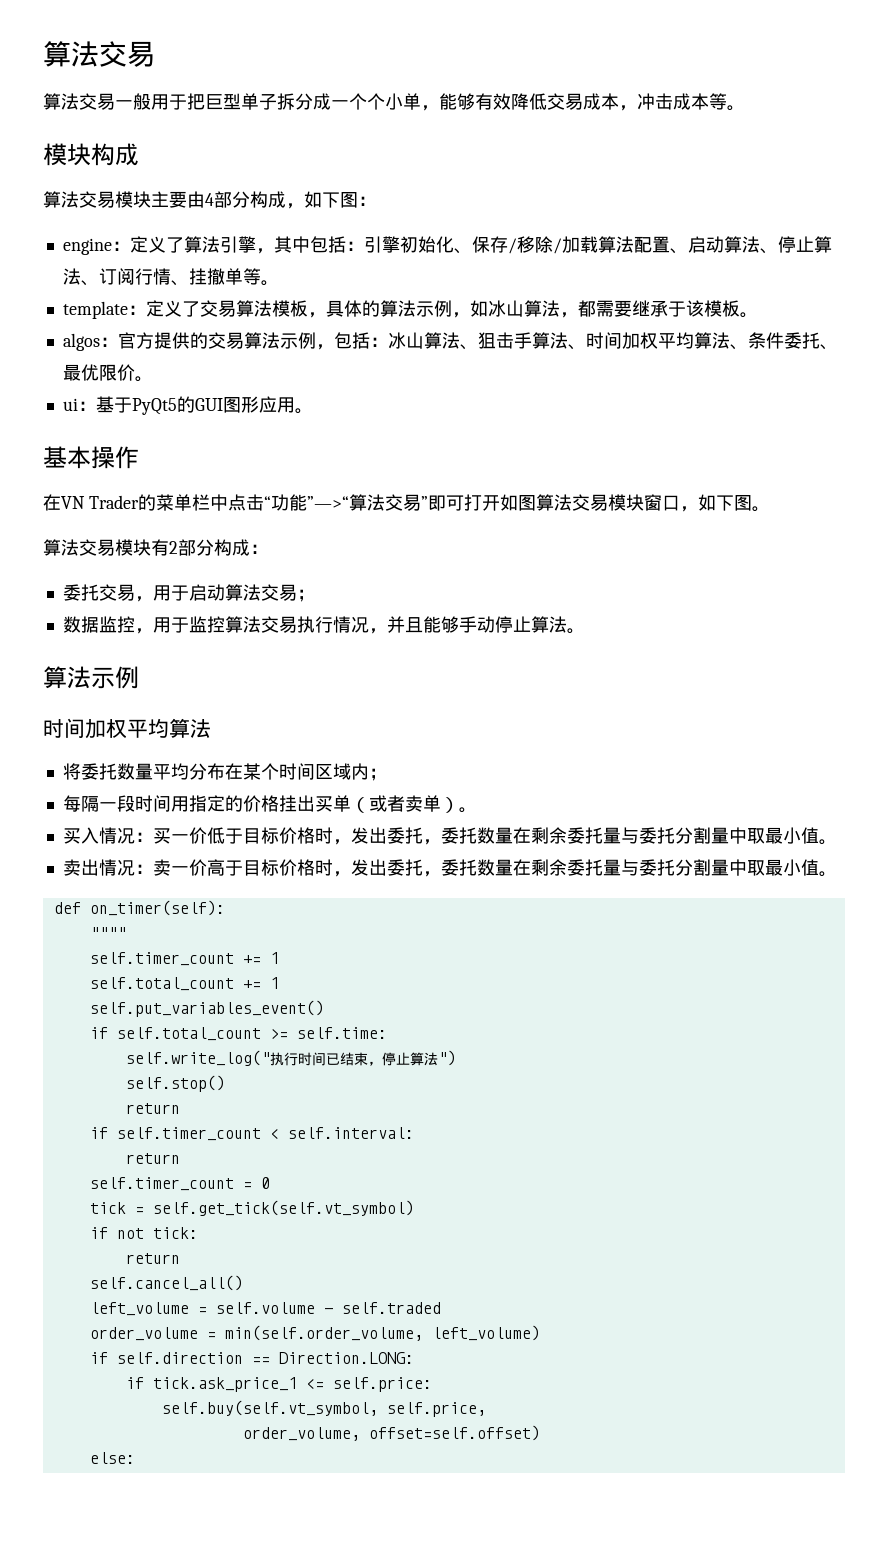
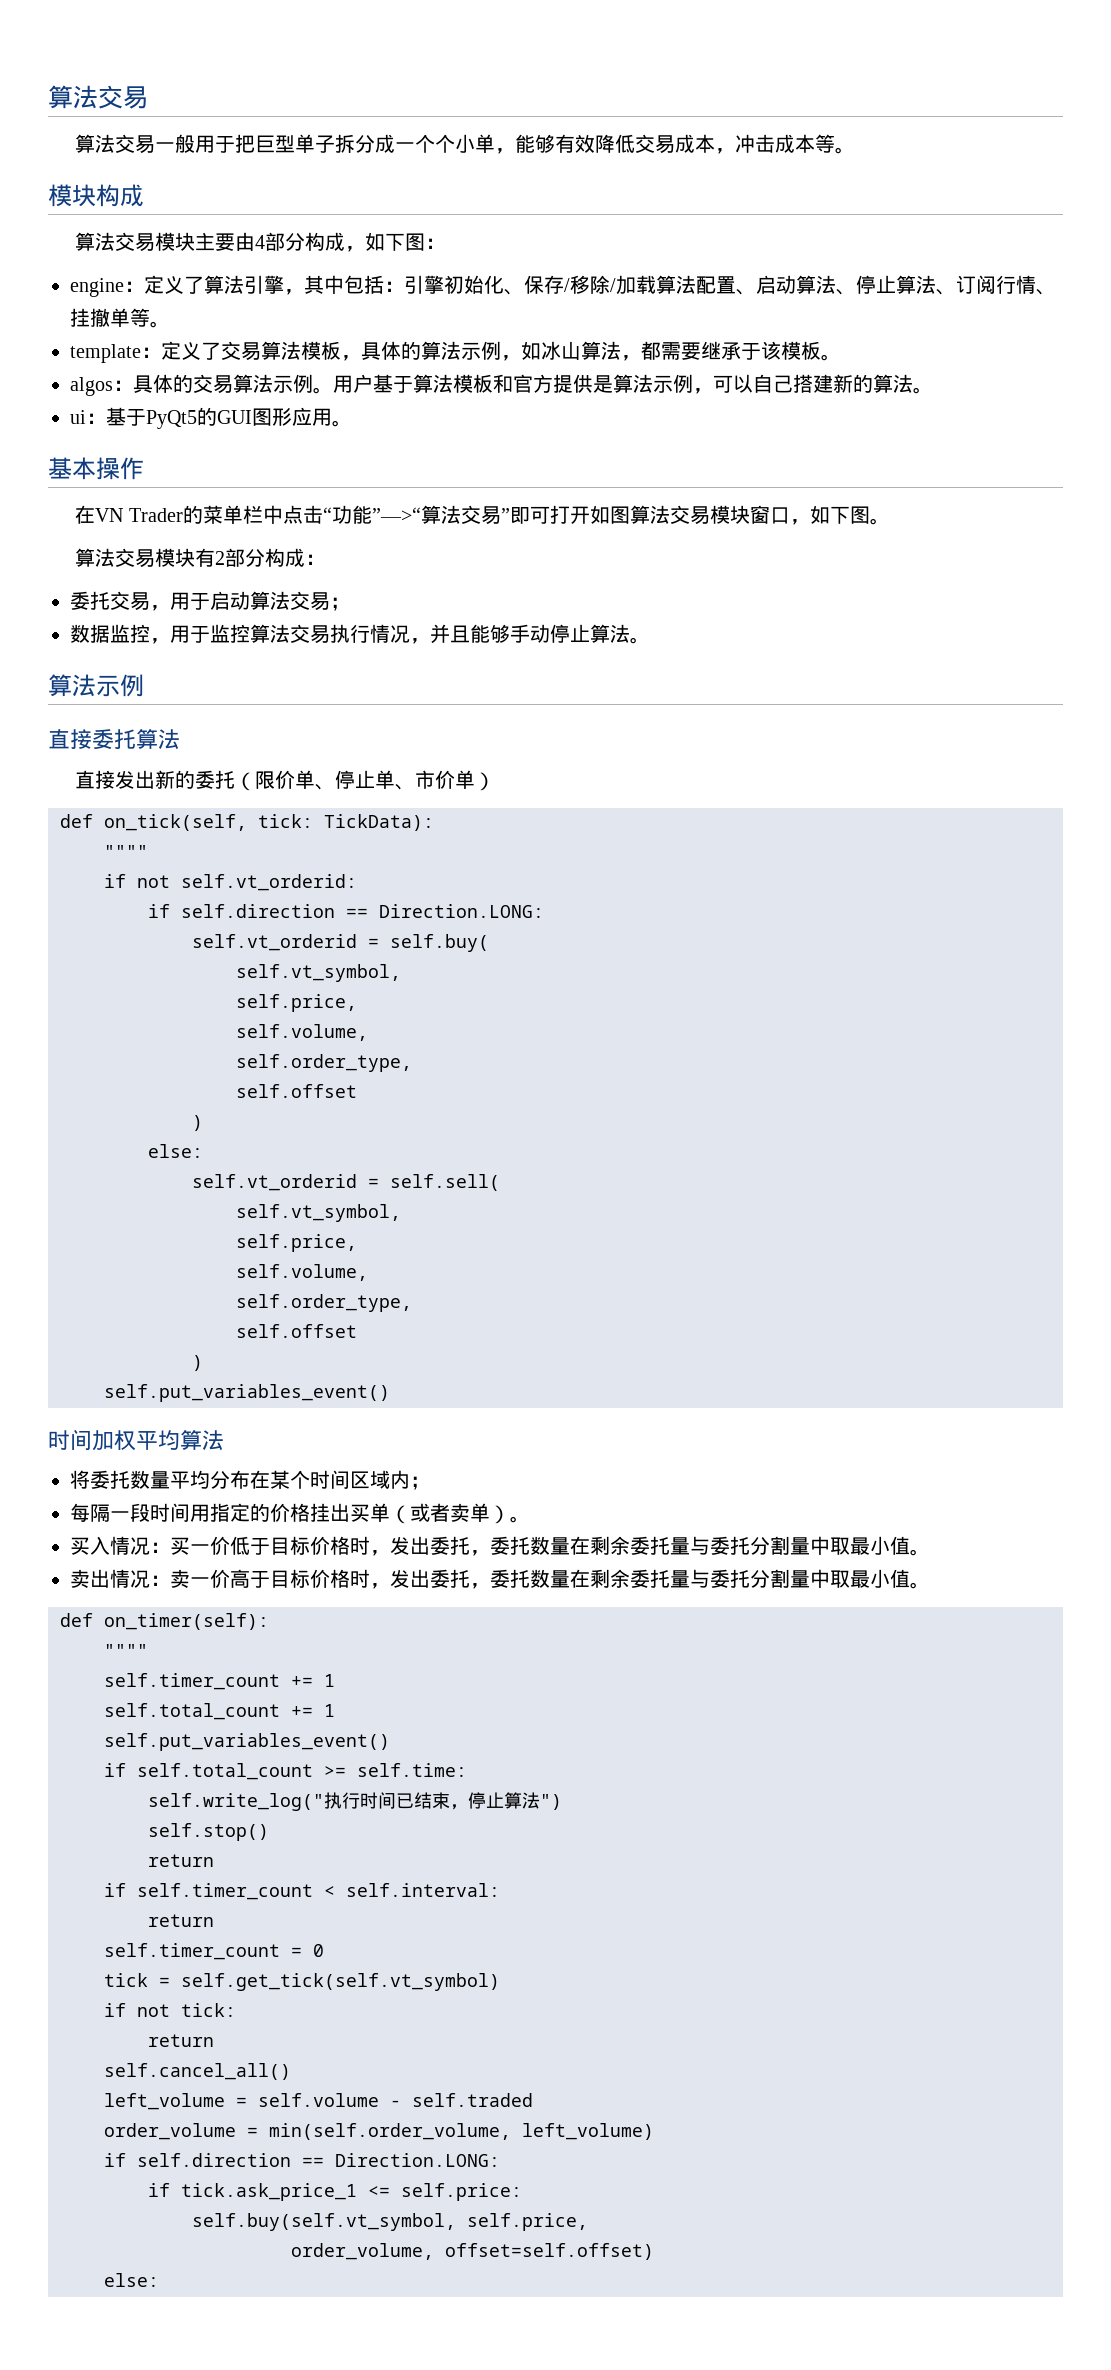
[117,332,190,349] 官方提供 -> [133,374,173,393] 具体
[315,332,838,350] [62,364,135,381] ，包括：冰山算法、狙击手算法、时间加权平均算法、条件委托、最优限价 -> [313,374,913,394] 。用户基于算法模板和官方提供是算法示例，可以自己搭建新的算法
(139, 677) none -> [48,729,180,750] [75,770,496,791] [60,814,434,831] [104,845,148,858] [104,874,357,891] [148,904,544,918] [192,934,489,952] [236,964,401,982] [236,994,357,1012] [236,1024,368,1041] [236,1054,412,1072] [236,1084,357,1098] [192,1115,203,1131] [148,1144,203,1158] [192,1174,500,1191] [236,1204,401,1222] [236,1234,357,1252] [236,1264,368,1281] [236,1294,412,1312] [236,1324,357,1338] [192,1355,203,1371] [104,1384,390,1402] // 直接委托算法 // 直接发出新的委托（限价单、停止单、市价单） // def on_tick(self, tick: TickData): // """" // if not self.vt_orderid: // if self.direction == Direction.LONG: // self.vt_orderid = self.buy( // self.vt_symbol, // self.price, // self.volume, // self.order_type, // self.offset // ) // else: // self.vt_orderid = self.sell( // self.vt_symbol, // self.price, // self.volume, // self.order_type, // self.offset // ) // self.put_variables_event()

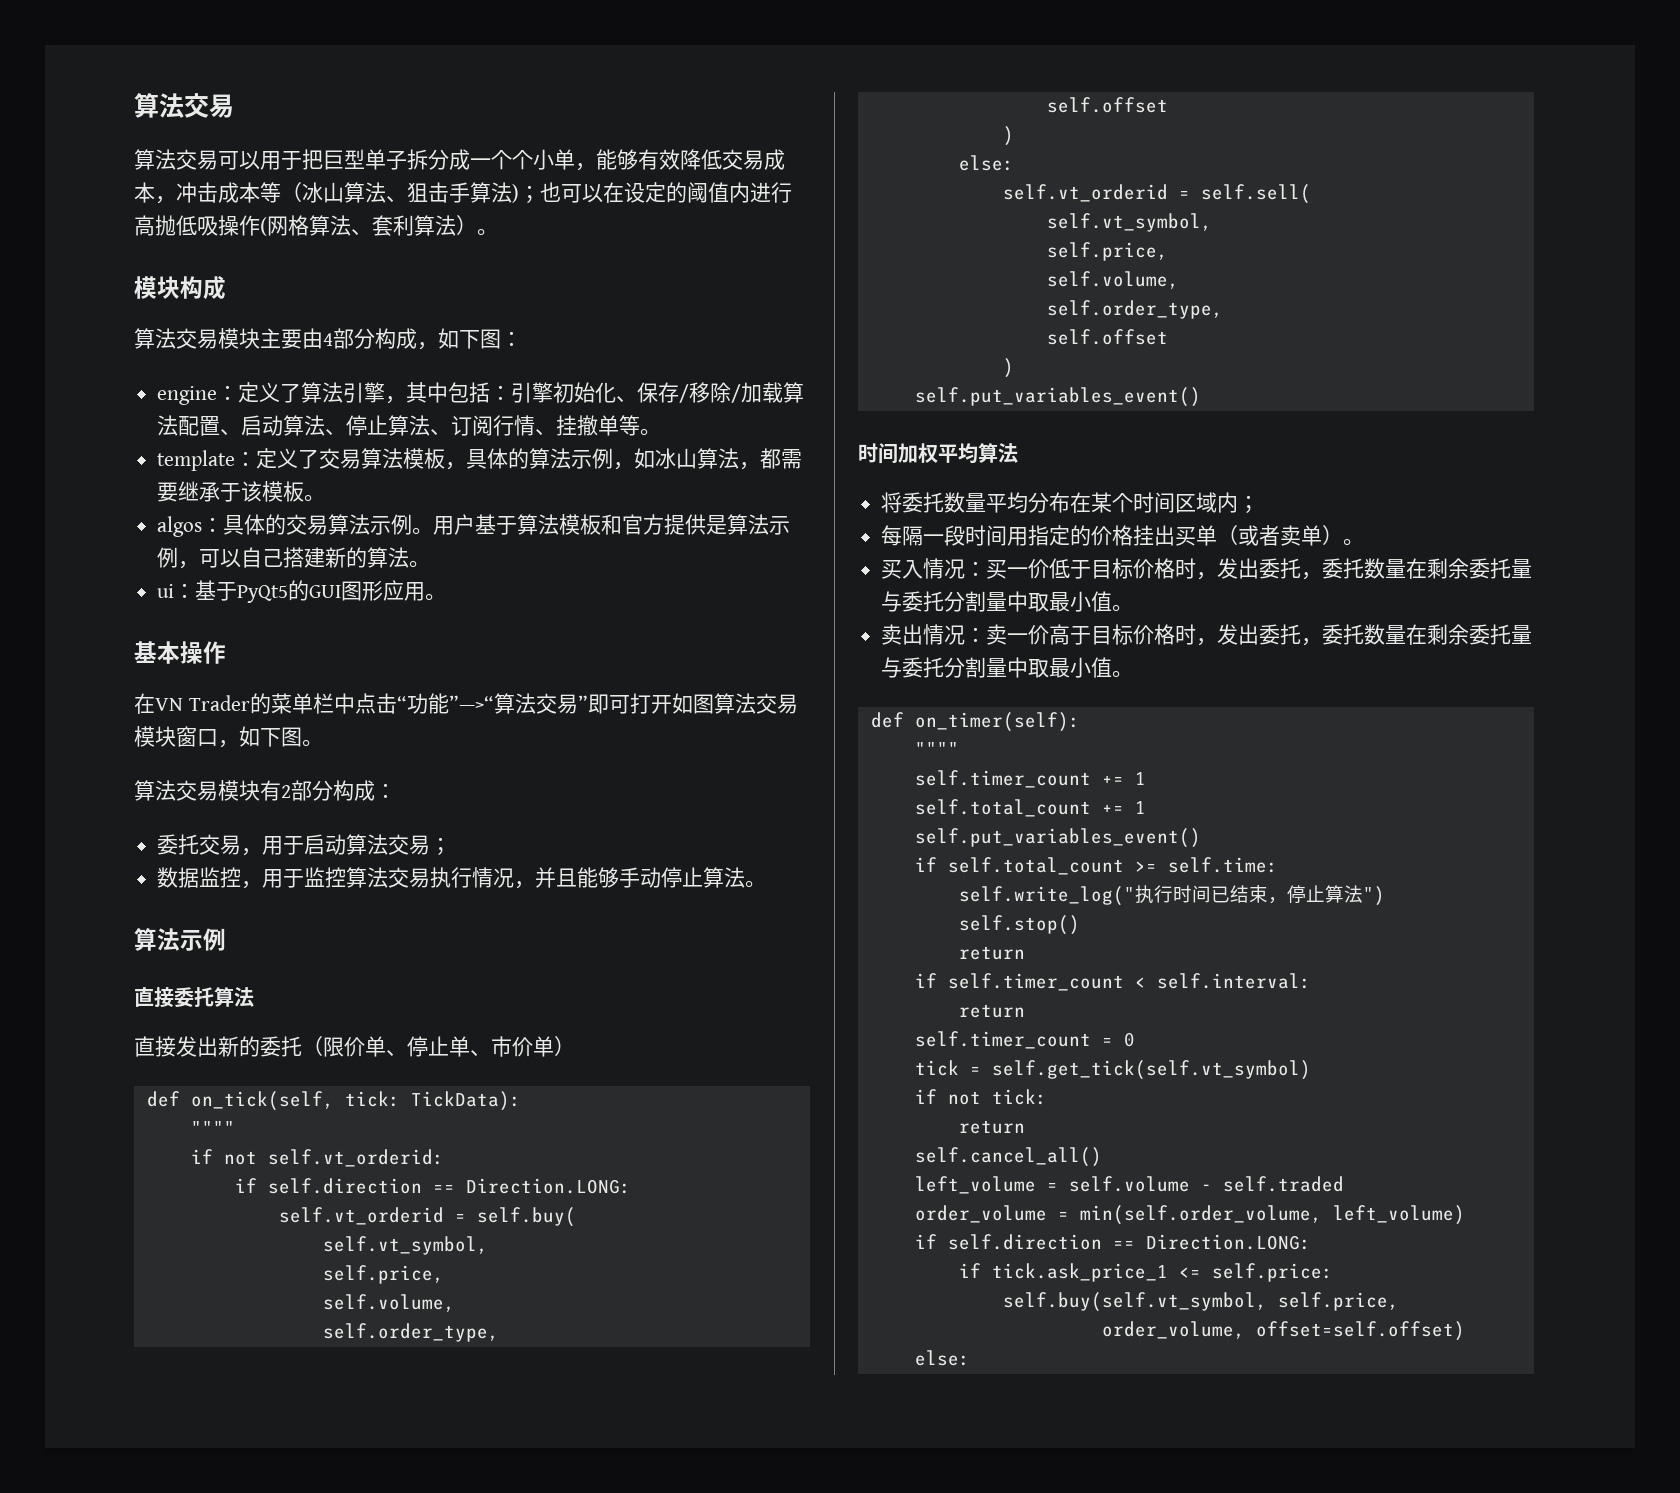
[155,134,196,153] 一般 -> [218,151,260,170] 可以
(836, 143) none -> [281,182,792,204] [134,215,477,236] （冰山算法、狙击手算法)；也可以在设定的阈值内进行高抛低吸操作(网格算法、套利算法）

